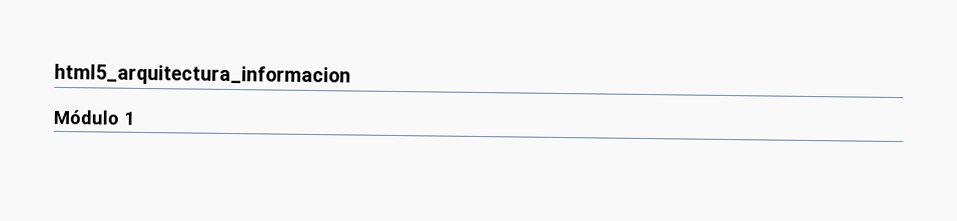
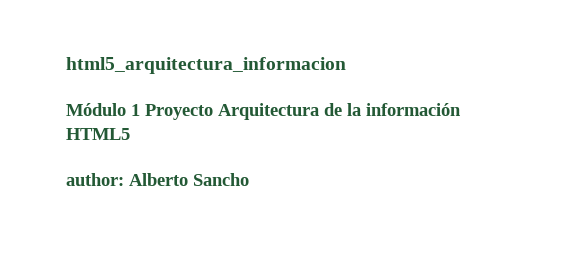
(135, 118) none -> [145,103,461,120] [66,128,130,140] [66,173,249,186] Proyecto Arquitectura de la información HTML5 // author: Alberto Sancho

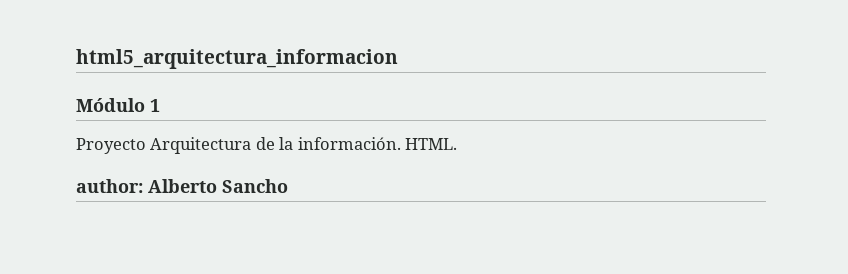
(140, 110) none -> (160, 105) //
[366,103,461,116] [66,128,130,140] información HTML5 -> [297,137,458,150] información. HTML.

